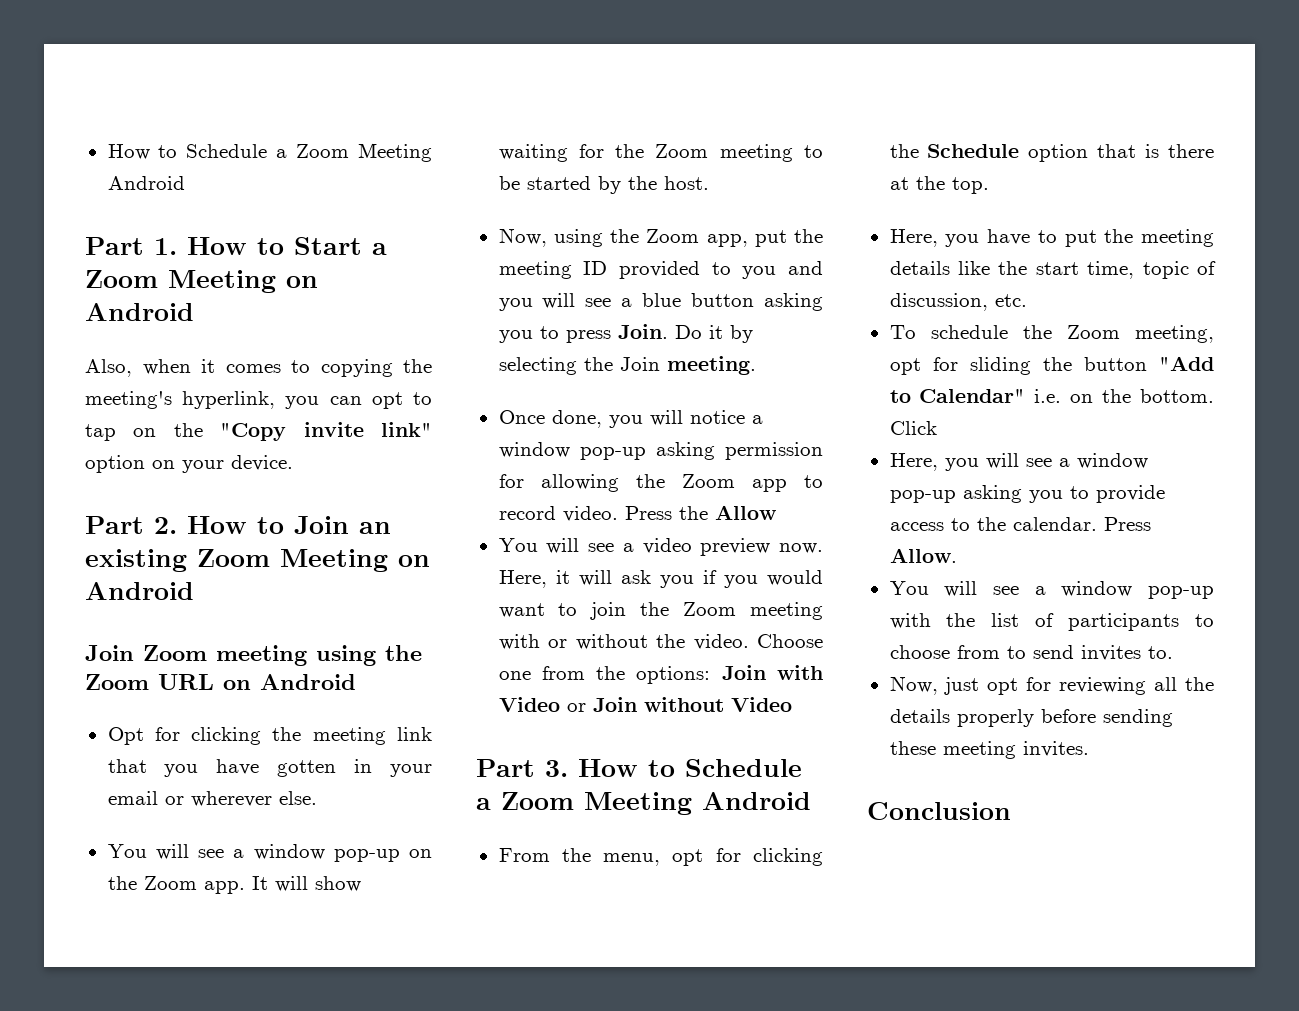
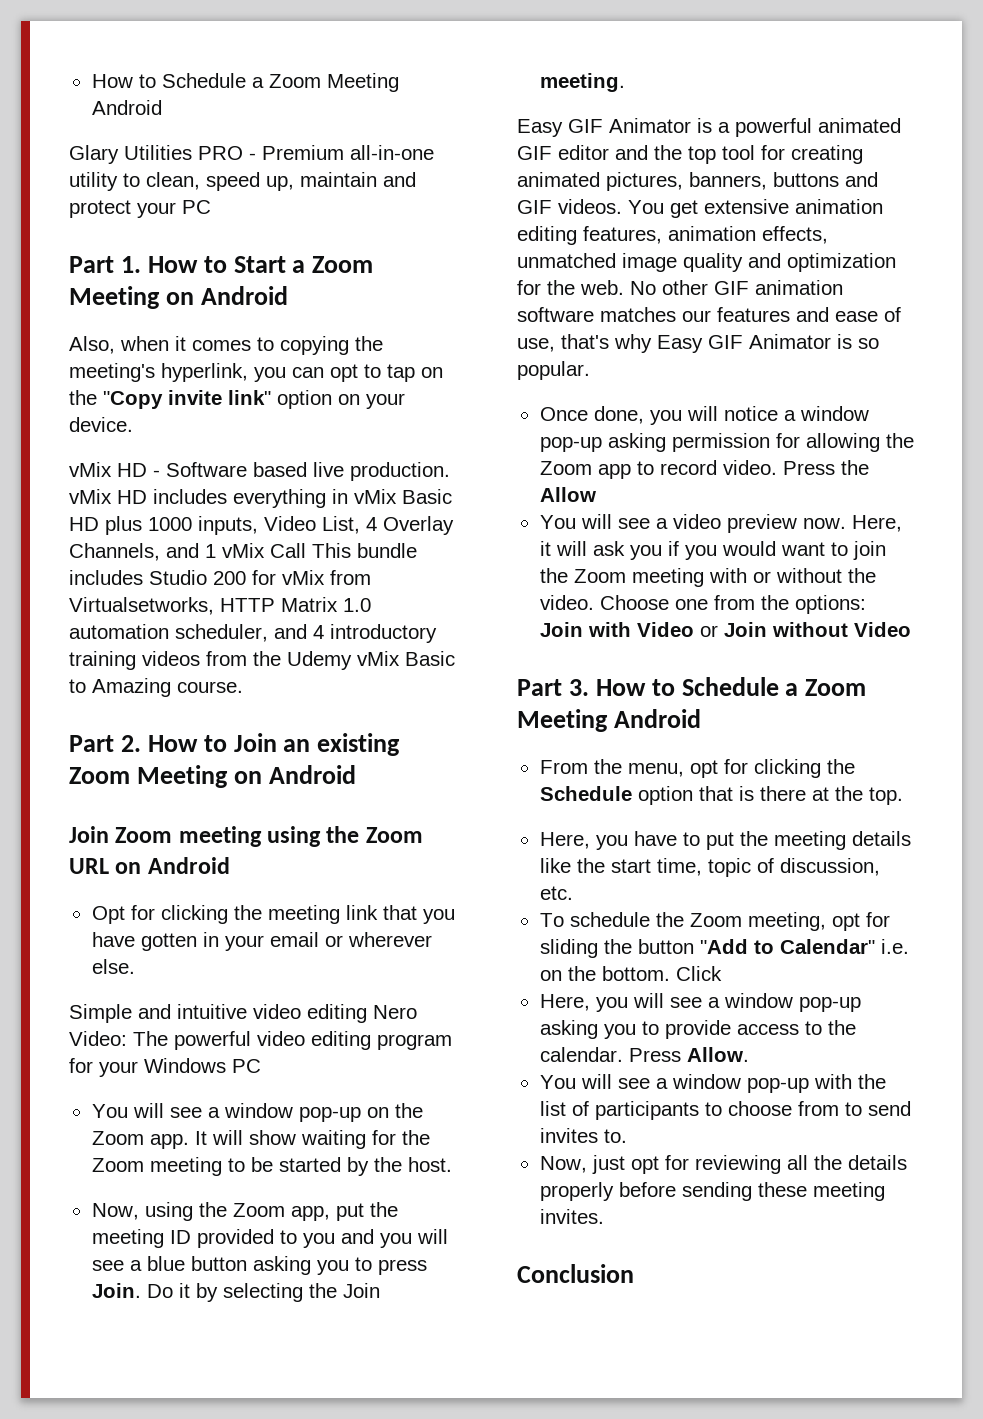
[107,143,432,162] [107,176,185,190] How to Schedule a Zoom Meeting Android -> [91,73,399,92] [91,100,162,115] [69,145,434,164] [69,172,416,191] [69,200,211,218] How to Schedule a Zoom Meeting Android // Glary Utilities PRO - Premium all-in-one utility to clean, speed up, maintain and protect your PC
(293, 463) none -> [69,462,450,481] [69,489,452,508] [69,516,454,535] [69,543,417,561] [69,570,371,585] [69,597,371,615] [69,624,437,643] [69,651,455,670] [69,678,243,697] // vMix HD - Software based live production. vMix HD includes everything in vMix Basic HD plus 1000 inputs, Video List, 4 Overlay Channels, and 1 vMix Call This bundle includes Studio 200 for vMix from Virtualsetworks, HTTP Matrix 1.0 automation scheduler, and 4 introductory training videos from the Udemy vMix Basic to Amazing course.
(317, 798) none -> [69,1004,417,1023] [69,1031,452,1050] [69,1058,261,1077] // Simple and intuitive video editing Nero Video: The powerful video editing program for your Windows PC
(756, 365) none -> [517,118,901,137] [517,145,863,164] [517,172,878,191] [517,199,883,218] [517,226,828,245] [517,253,896,272] [517,280,843,295] [517,307,901,322] [517,334,879,353] [517,361,590,380] // Easy GIF Animator is a powerful animated GIF editor and the top tool for creating animated pictures, banners, buttons and GIF videos. You get extensive animation editing features, animation effects, unmatched image quality and optimization for the web. No other GIF animation software matches our features and ease of use, that's why Easy GIF Animator is so popular.

